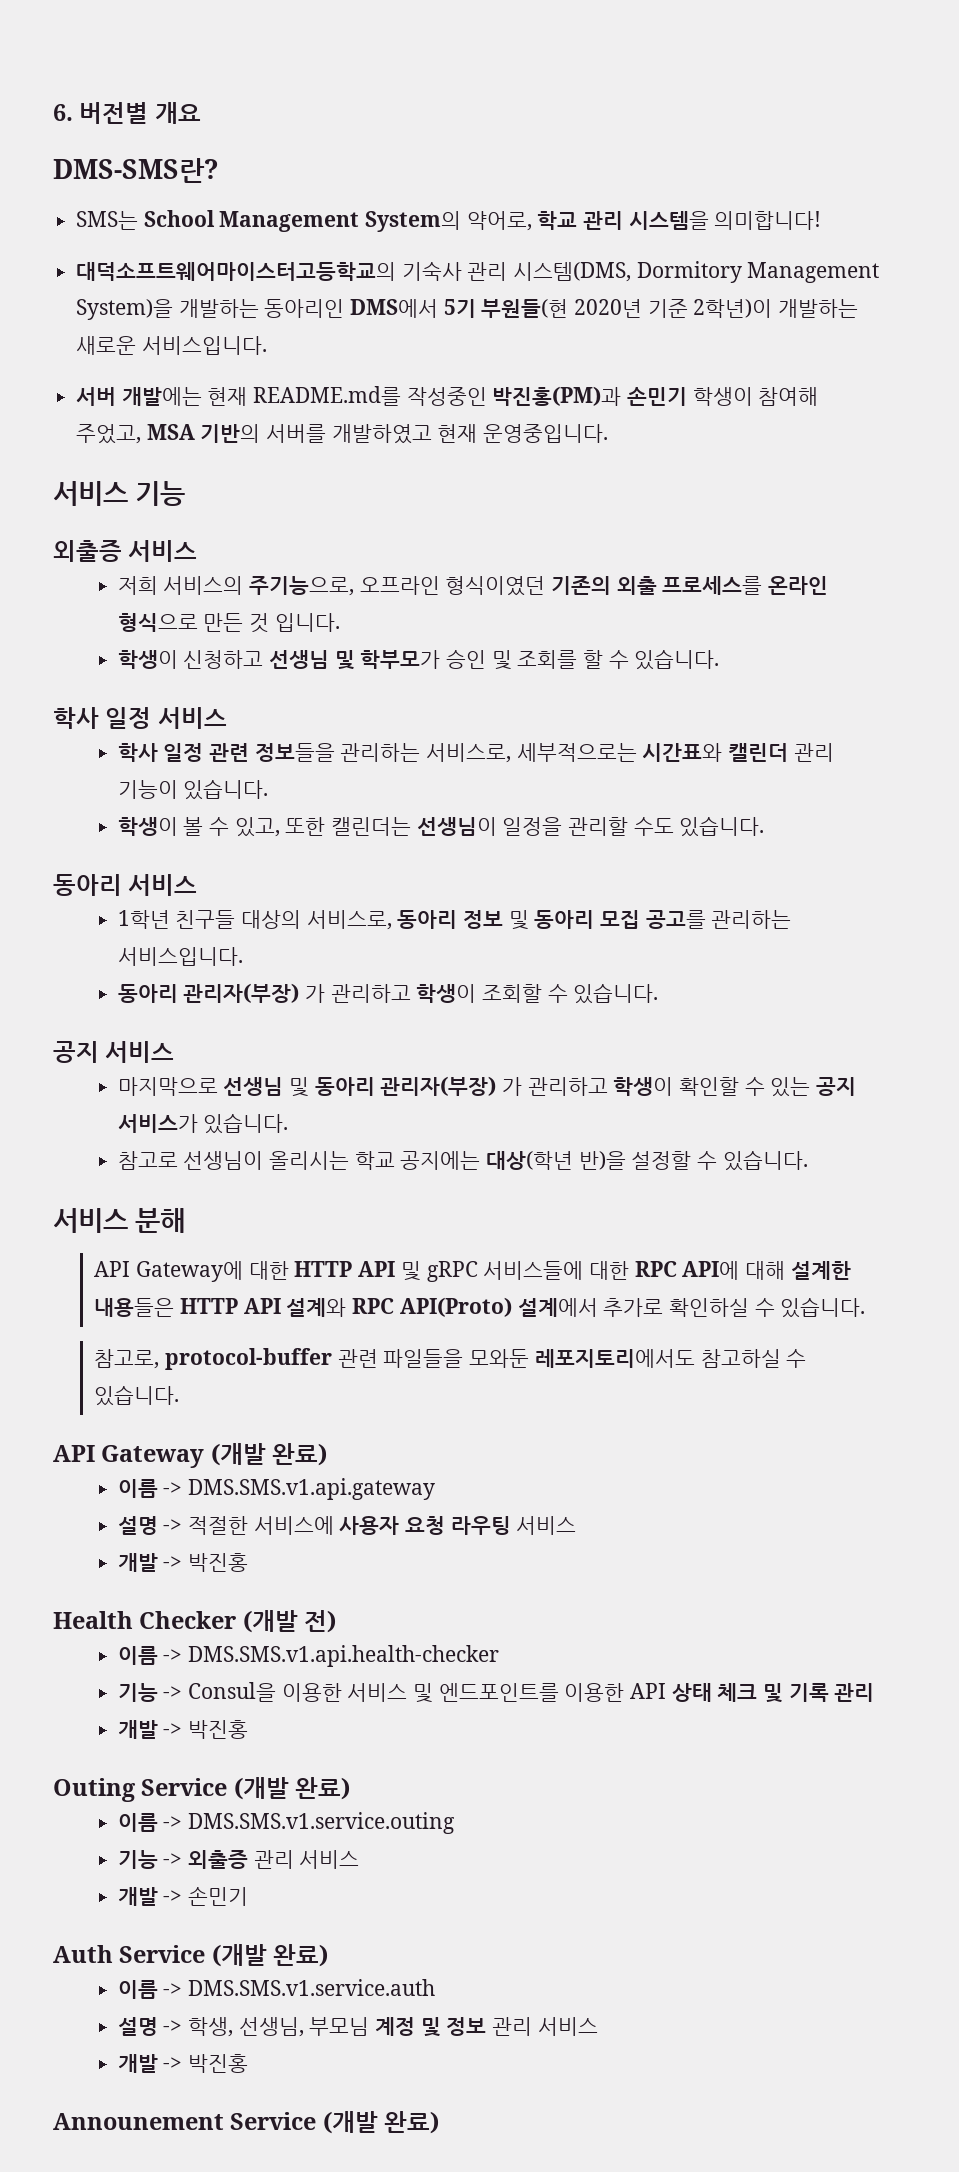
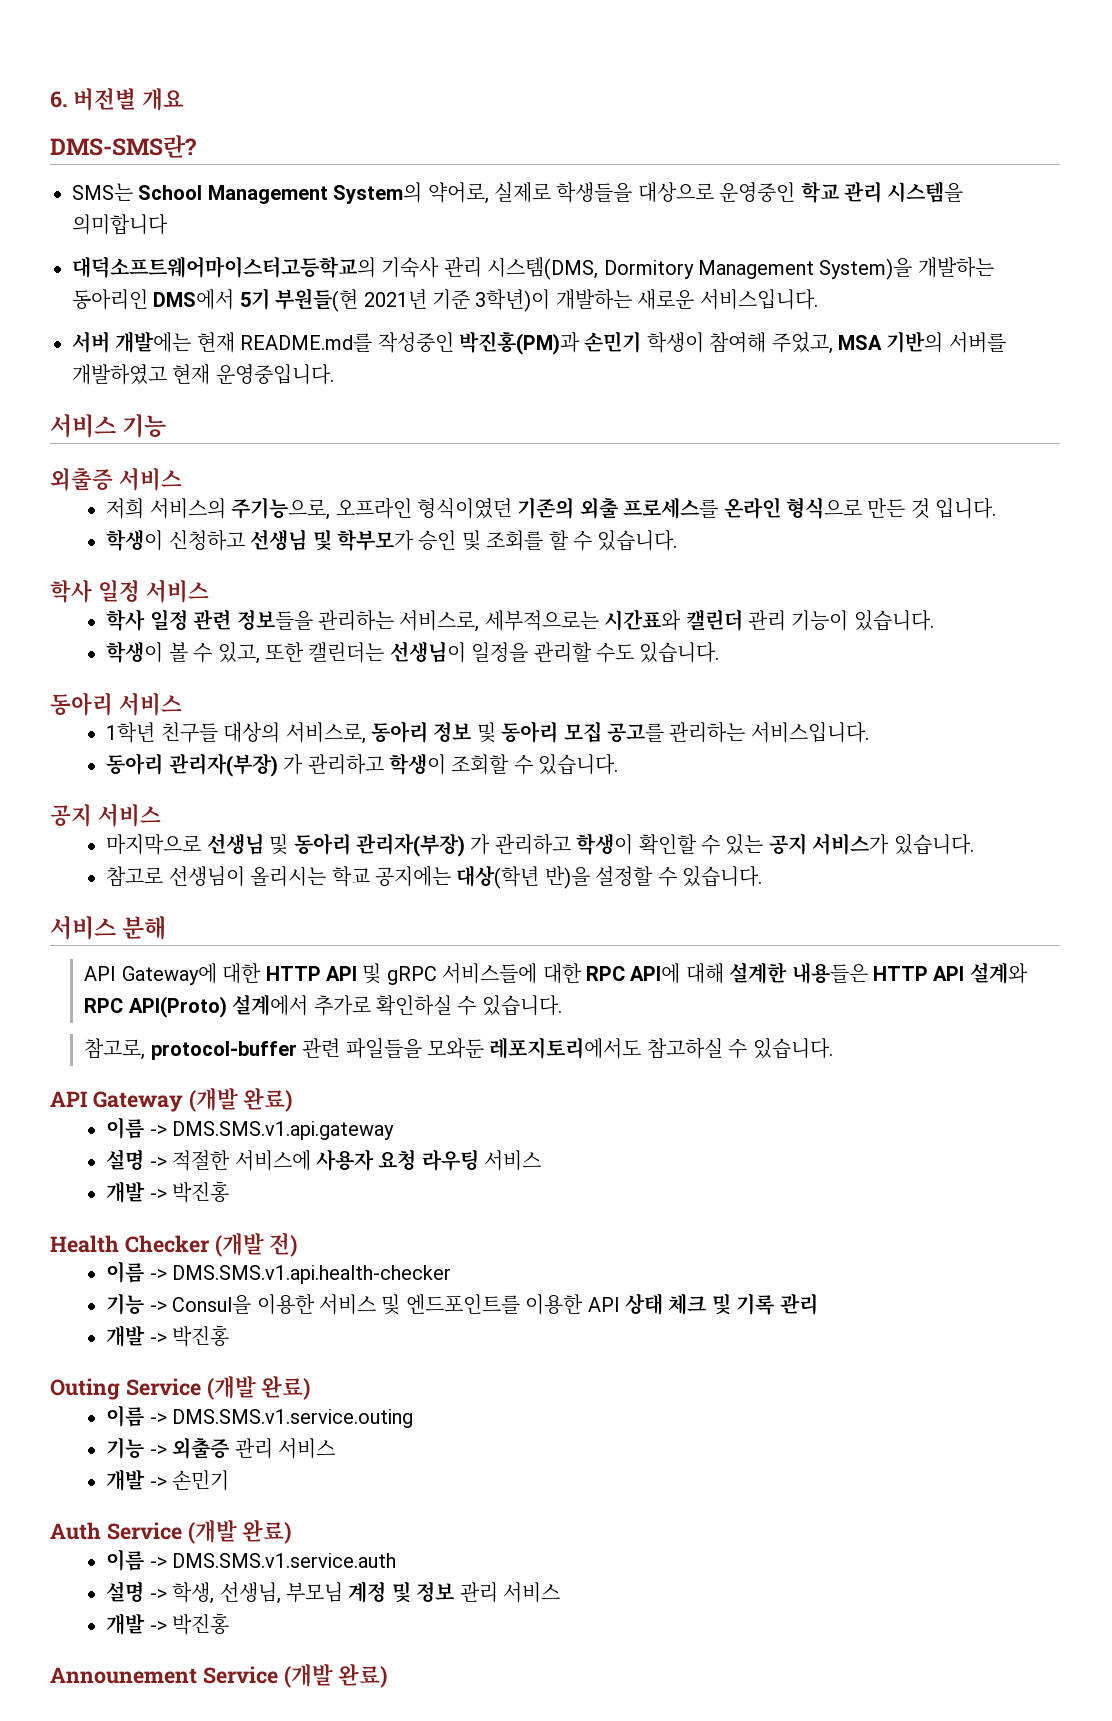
(532, 221) none -> [493,182,796,203] 실제로 학생들을 대상으로 운영중인
[714,211,822,230] 의미합니다! -> [72,214,168,235] 의미합니다
[574,299,773,318] 2020년 기준 2학년)이 -> [363,289,551,312] 2021년 기준 3학년)이

